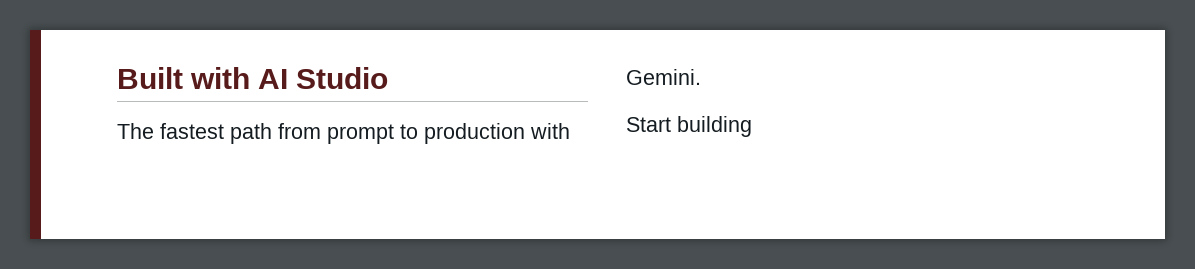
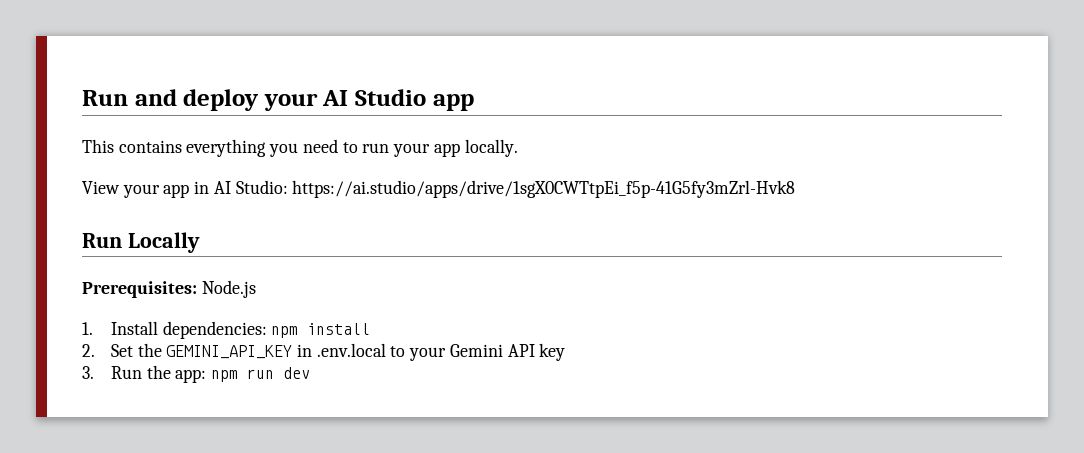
[117,67,389,89] [117,123,570,144] [626,69,701,85] [626,116,752,137] Built with AI Studio // The fastest path from prompt to production with Gemini. // Start building -> [82,89,474,111] [82,139,518,157] [82,180,796,198] [82,232,200,253] [82,280,256,298] [82,321,371,339] [82,343,566,361] [82,365,310,383] Run and deploy your AI Studio app // This contains everything you need to run your app locally. // View your app in AI Studio: https://ai.studio/apps/drive/1sgX0CWTtpEi_f5p-41G5fy3mZrl-Hvk8 // Run Locally // Prerequisites: Node.js // 1. Install dependencies: npm install // 2. Set the GEMINI_API_KEY in .env.local to your Gemini API key // 3. Run the app: npm run dev

